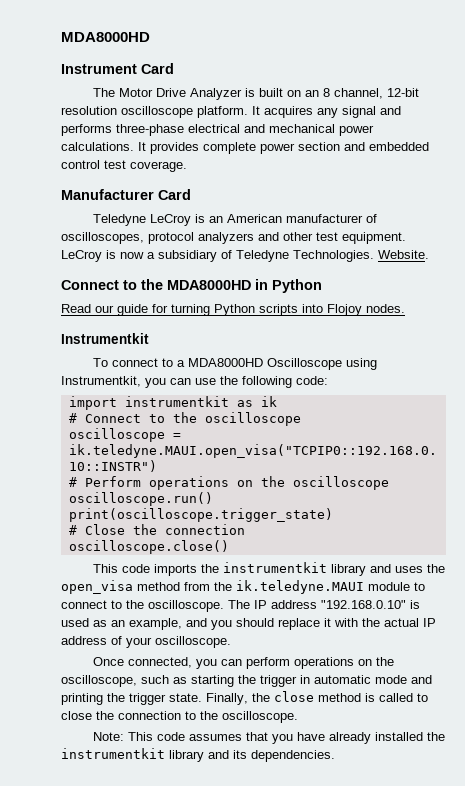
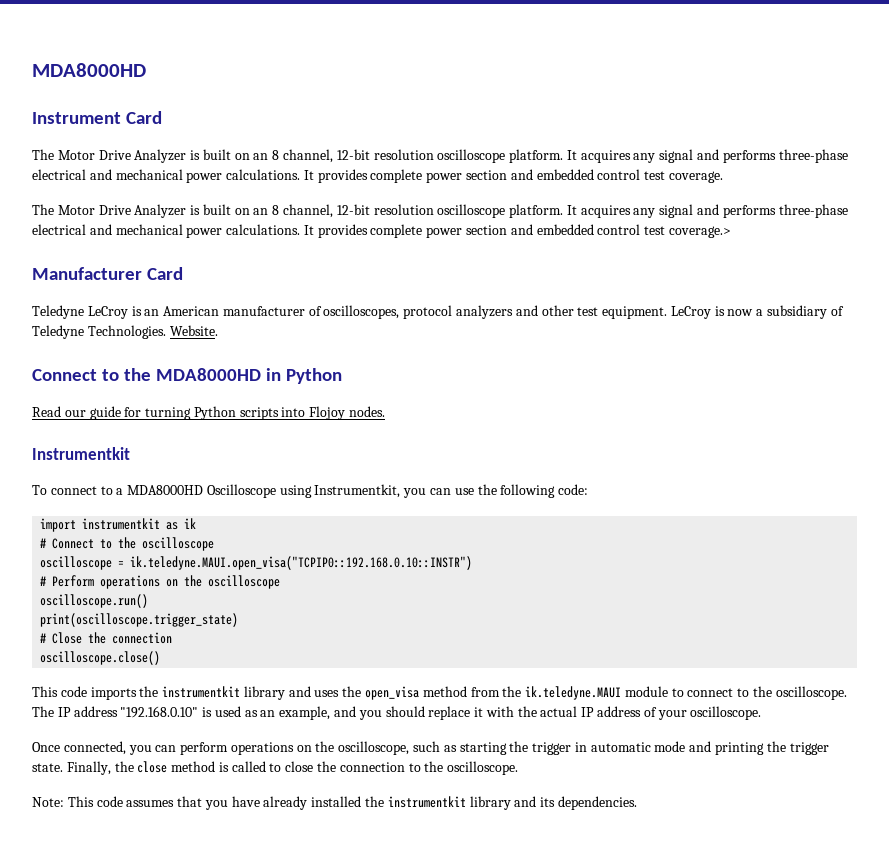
(187, 166) none -> [32,204,848,218] [32,224,731,238] // The Motor Drive Analyzer is built on an 8 channel, 12-bit resolution oscilloscope platform. It acquires any signal and performs three-phase electrical and mechanical power calculations. It provides complete power section and embedded control test coverage.>

